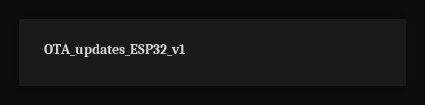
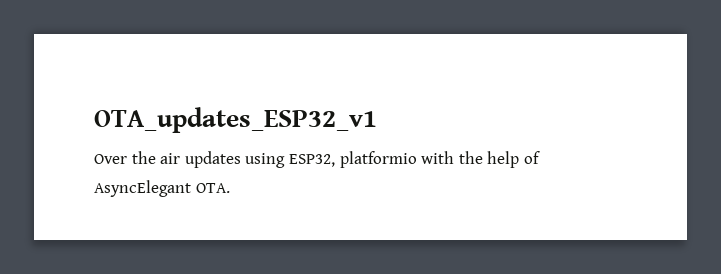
(186, 50) none -> [94,151,540,168] [94,180,230,197] // Over the air updates using ESP32, platformio with the help of AsyncElegant OTA.

